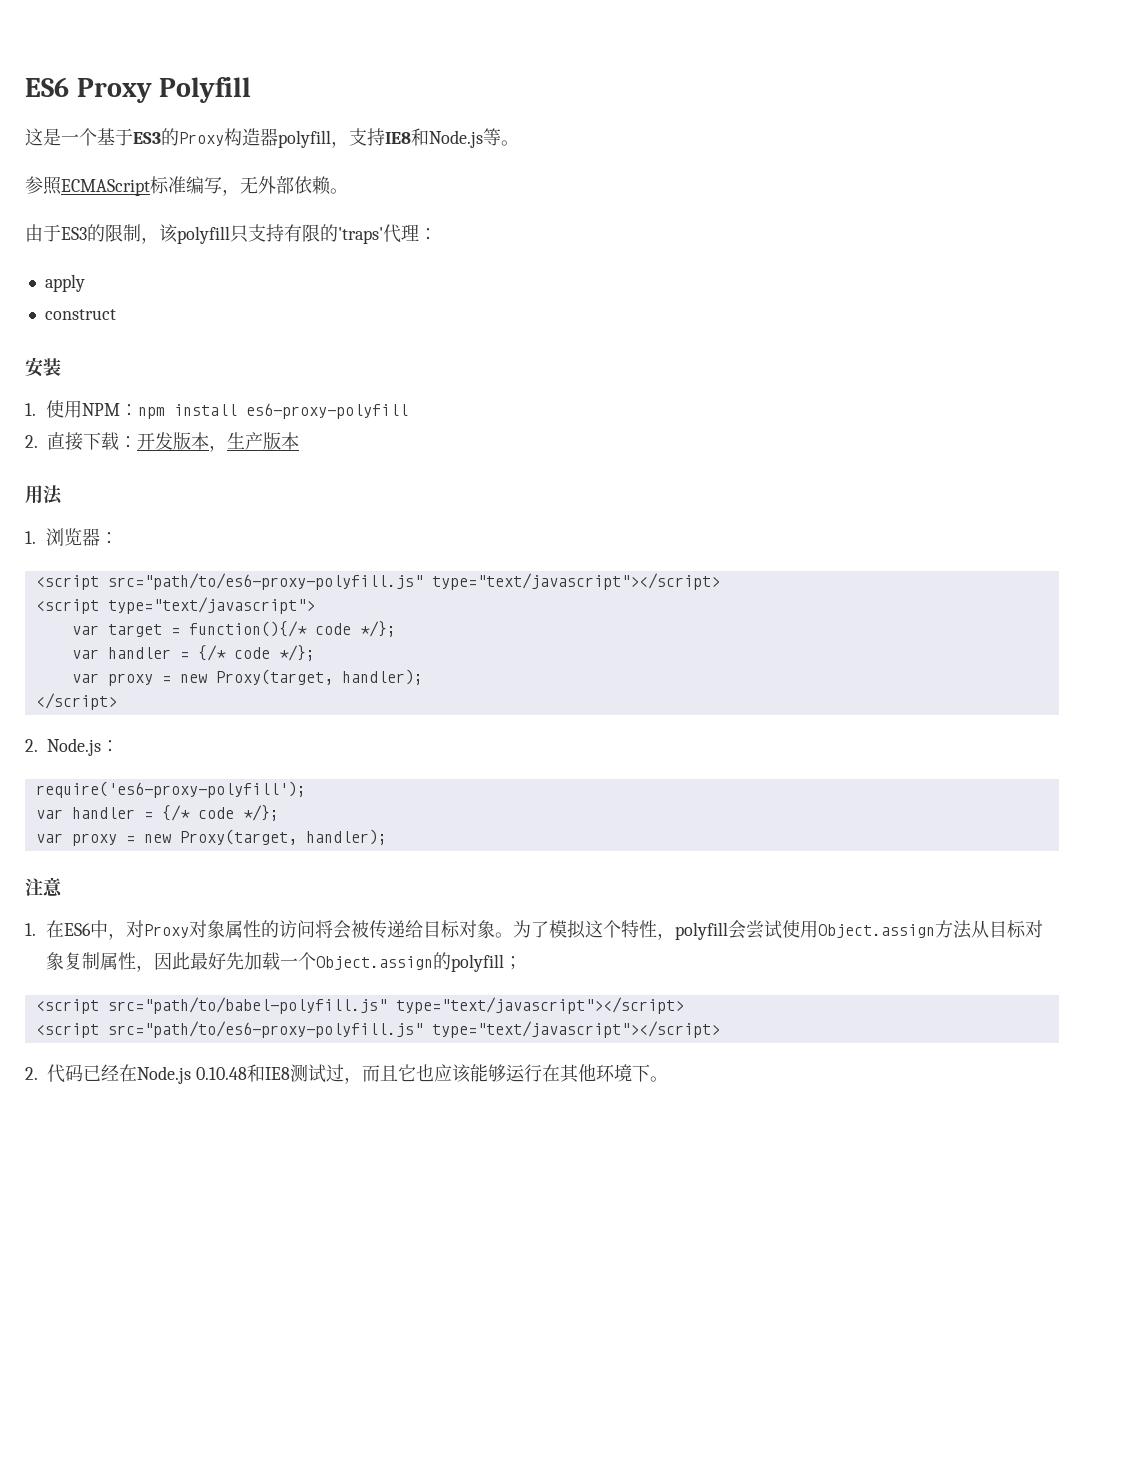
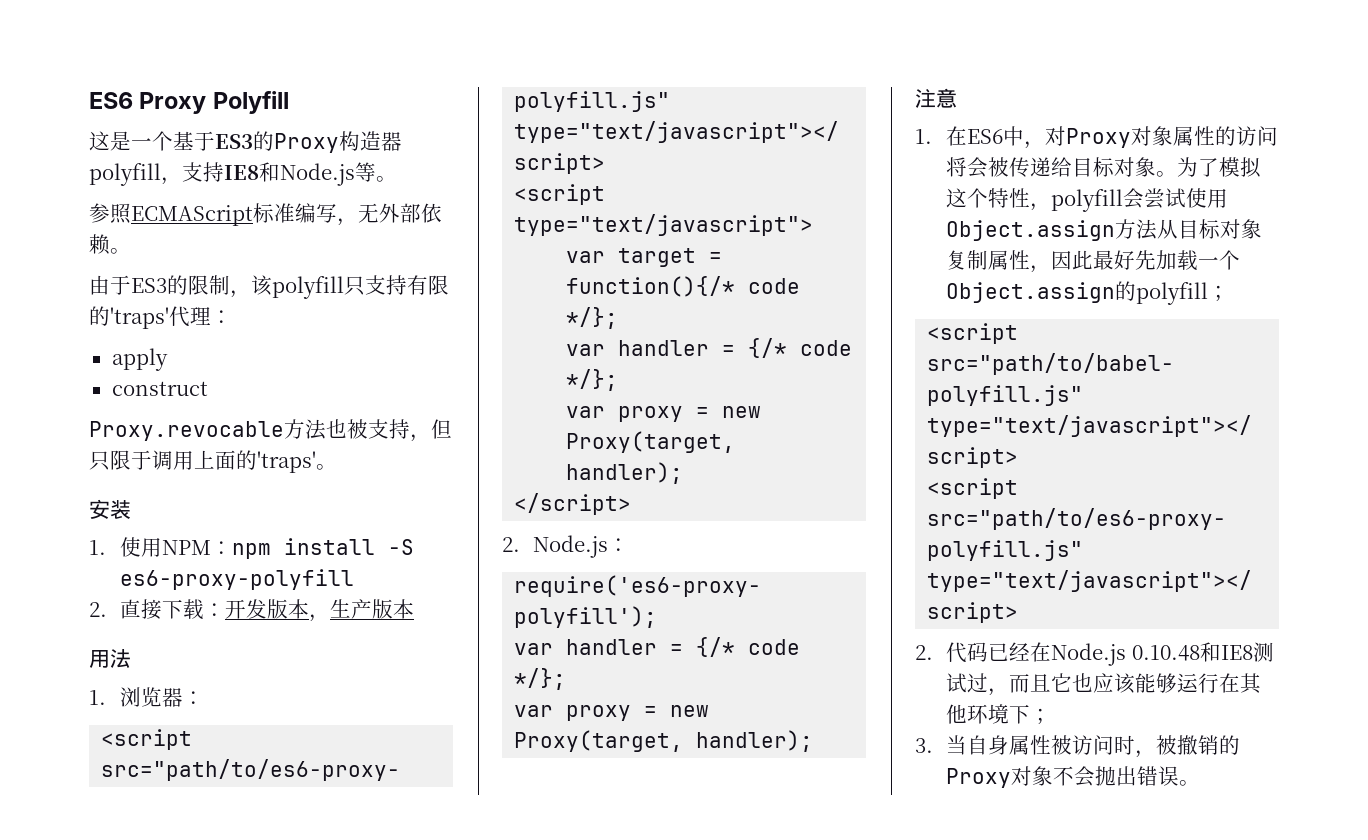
(116, 314) none -> [89,419,452,442] [89,450,337,473] // Proxy.revocable方法也被支持，但只限于调用上面的'traps'。
(238, 410) none -> [388,539,415,555] -S
(650, 1073) none -> [1030,708,1052,724] [915,735,1241,758] [946,766,1180,788] ； // 3.当自身属性被访问时，被撤销的Proxy对象不会抛出错误

